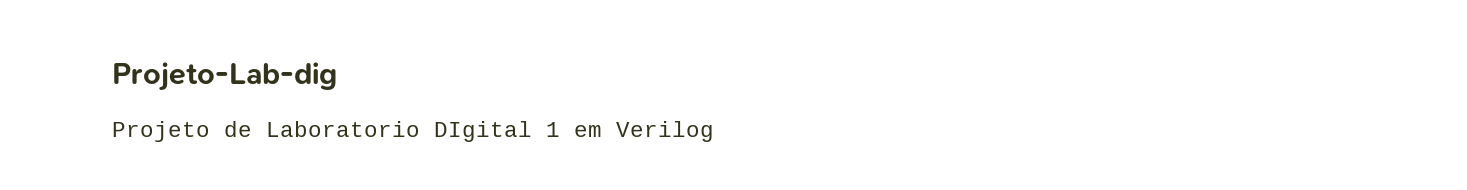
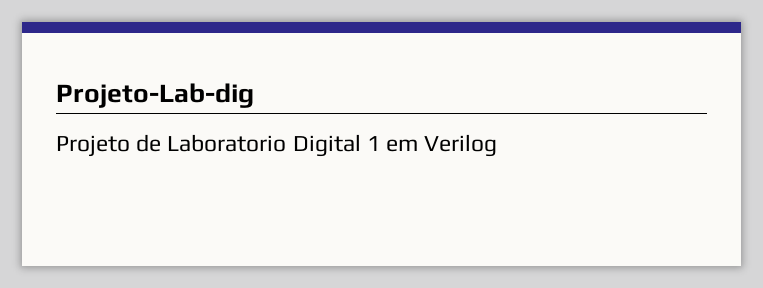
[434,121,532,142] DIgital -> [292,134,361,157] Digital

